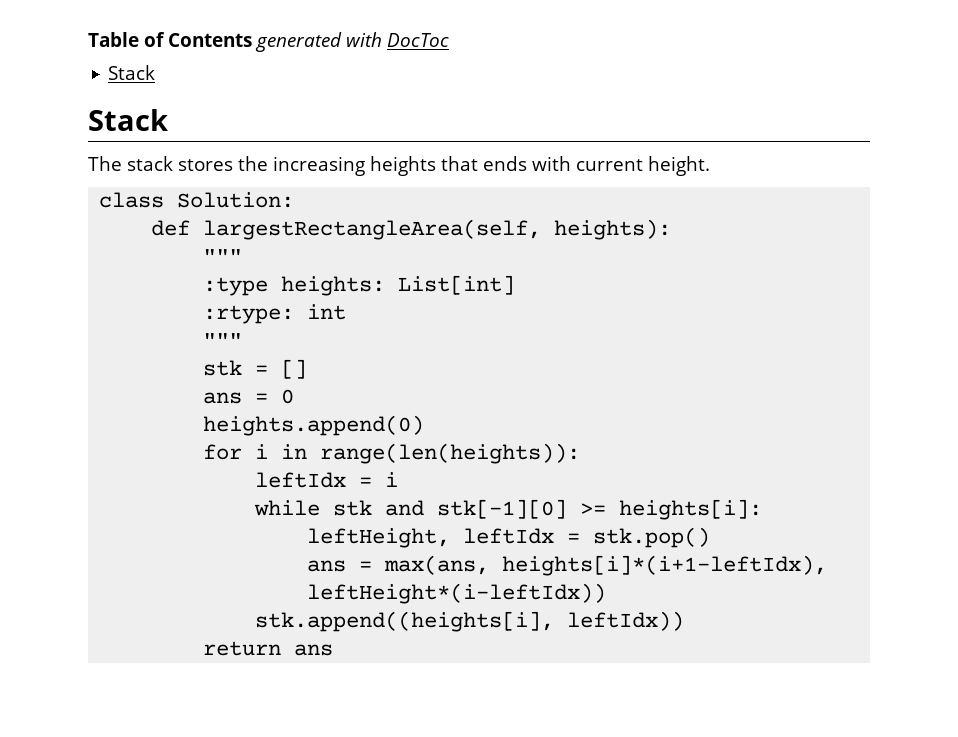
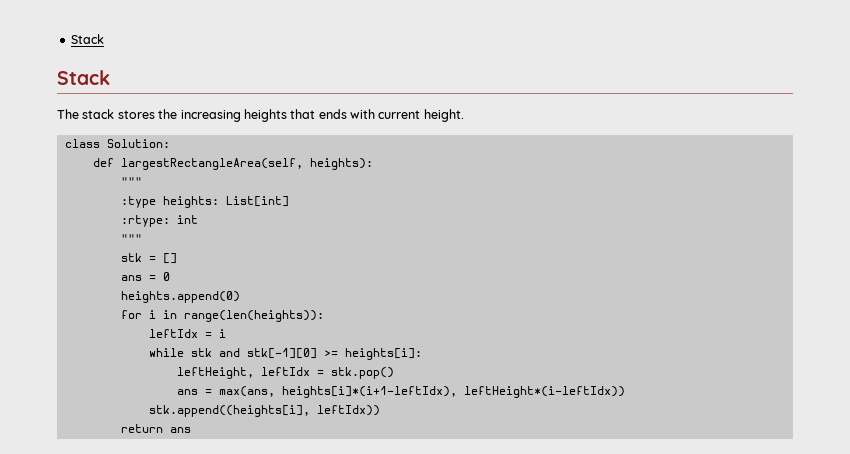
[88,32,449,52] Table of Contents generated with DocToc // -> (70, 39) none

